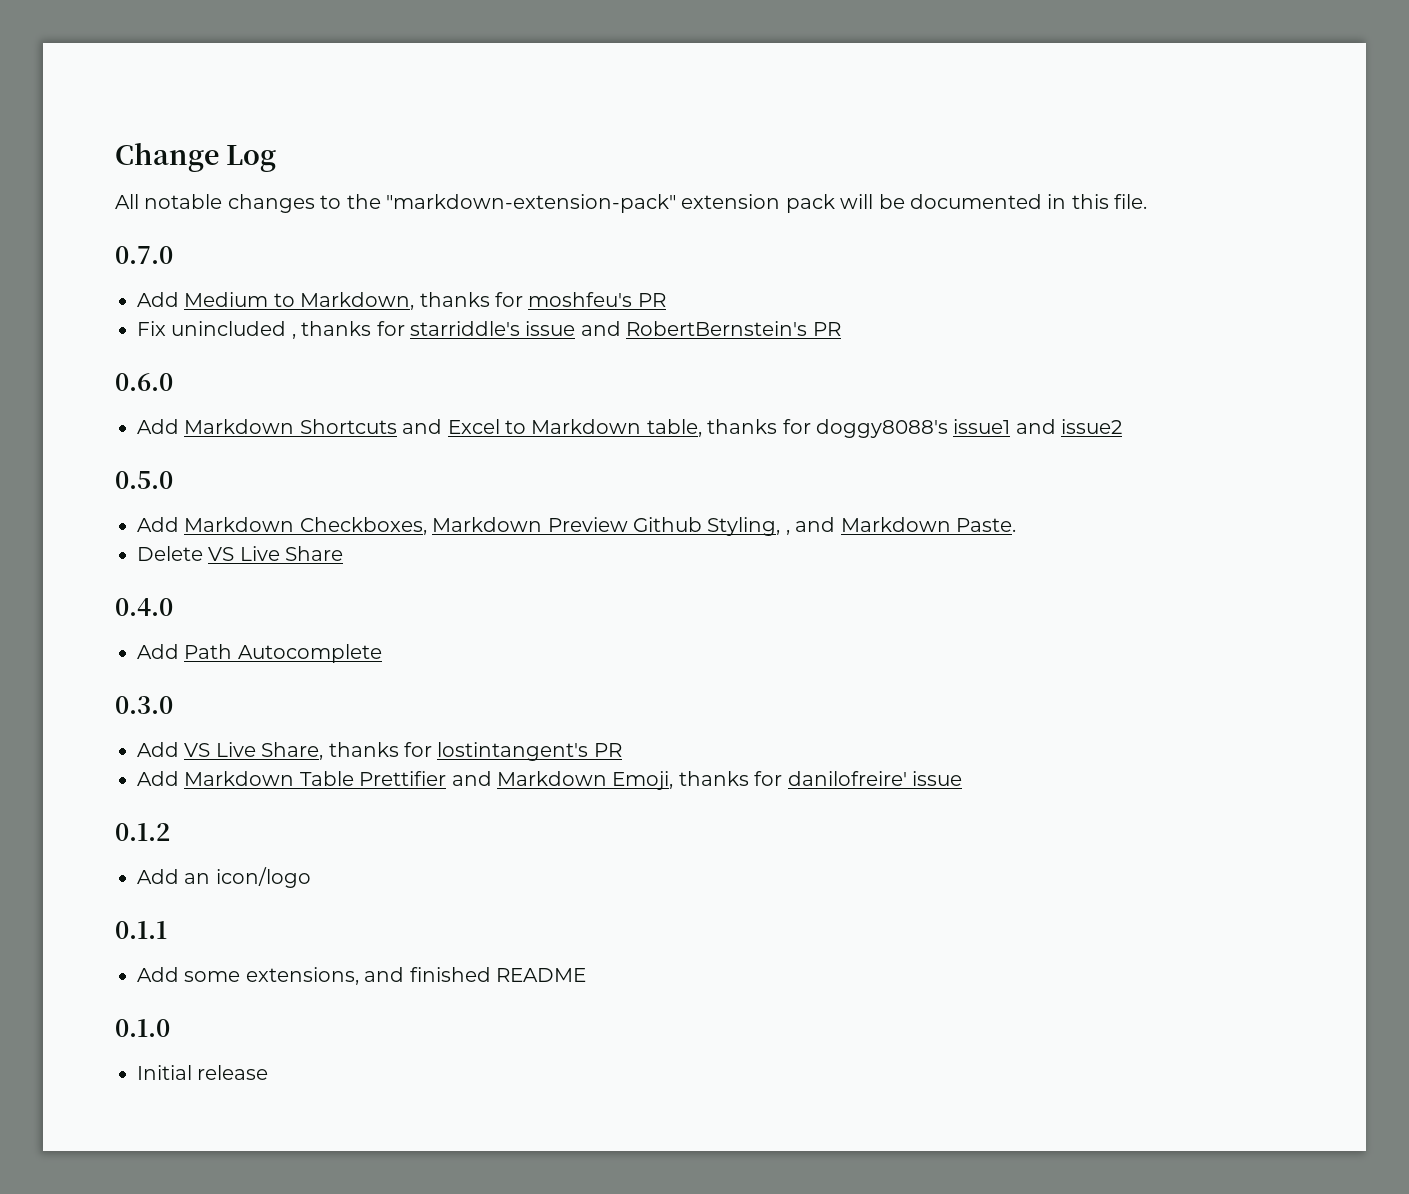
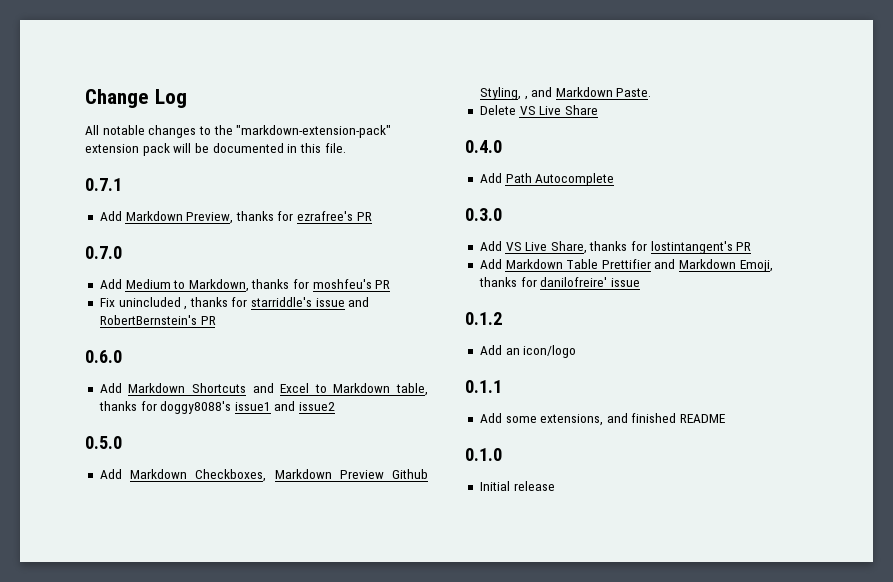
(1148, 201) none -> [85,178,122,191] [99,211,372,224] // 0.7.1 // Add Markdown Preview, thanks for ezrafree's PR

